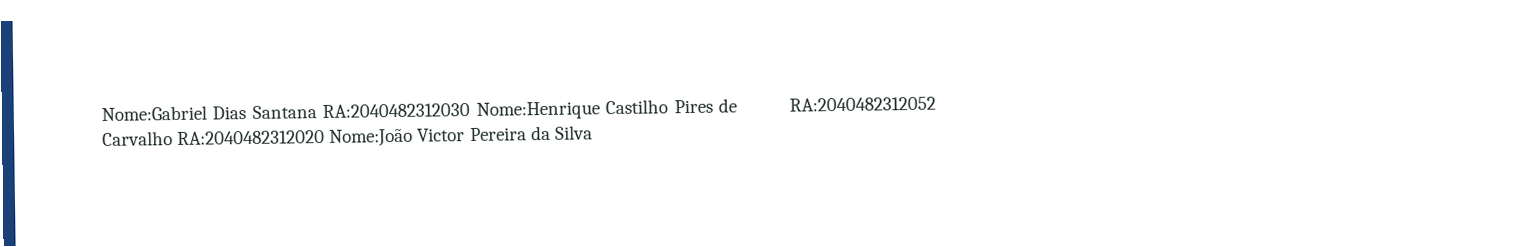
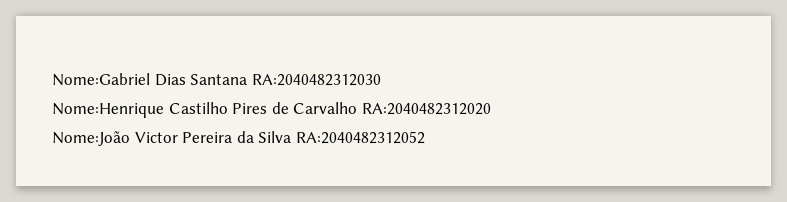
(471, 110) none -> (381, 80) //
(326, 137) none -> (491, 109) //

